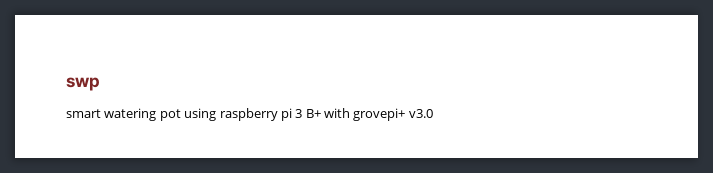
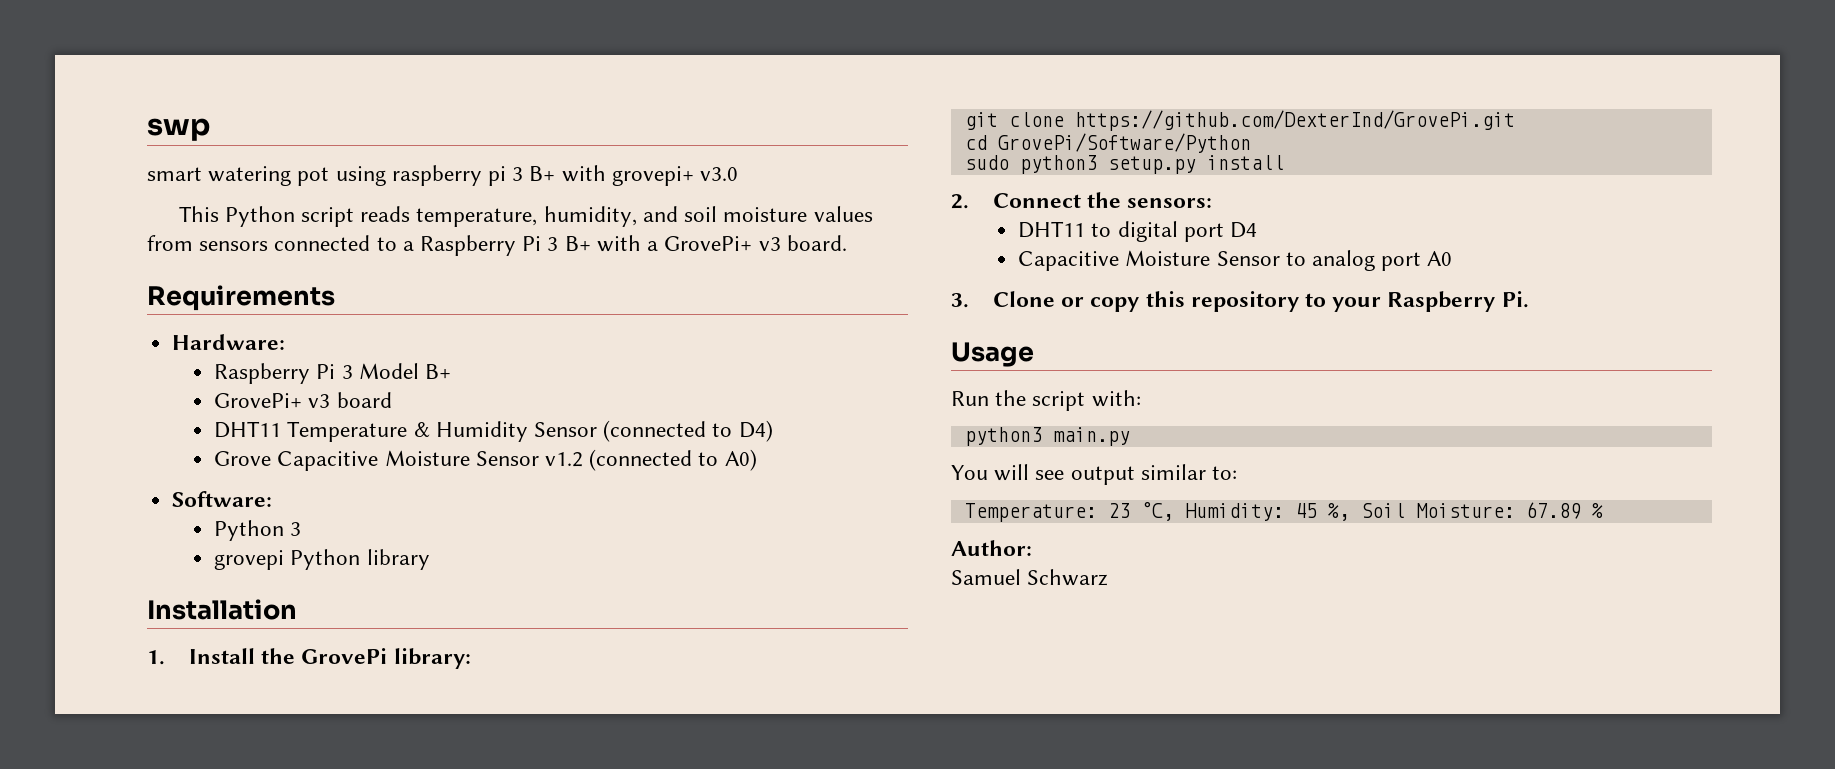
(433, 113) none -> [178,206,873,227] [147,235,847,256] [147,285,335,311] [172,334,286,350] [214,363,452,384] [214,392,392,408] [214,420,773,442] [214,449,757,471] [172,491,273,507] [214,520,302,541] [214,549,430,570] [147,599,297,620] [147,648,471,669] [964,110,1515,131] [964,133,1251,153] [964,155,1284,174] [951,192,1213,209] [1018,221,1258,242] [1018,250,1453,271] [951,291,1529,312] [951,342,1034,367] [951,390,1141,411] [964,427,1130,446] [951,464,1238,485] [964,501,1603,522] [951,540,1032,556] [951,569,1109,586] // This Python script reads temperature, humidity, and soil moisture values from sensors connected to a Raspberry Pi 3 B+ with a GrovePi+ v3 board. // Requirements // Hardware: // Raspberry Pi 3 Model B+ // GrovePi+ v3 board // DHT11 Temperature & Humidity Sensor (connected to D4) // Grove Capacitive Moisture Sensor v1.2 (connected to A0) // Software: // Python 3 // grovepi Python library // Installation // 1. Install the GrovePi library: // git clone https://github.com/DexterInd/GrovePi.git // cd GrovePi/Software/Python // sudo python3 setup.py install // 2. Connect the sensors: // DHT11 to digital port D4 // Capacitive Moisture Sensor to analog port A0 // 3. Clone or copy this repository to your Raspberry Pi. // Usage // Run the script with: // python3 main.py // You will see output similar to: // Temperature: 23 °C, Humidity: 45 %, Soil Moisture: 67.89 % // Author: // Samuel Schwarz

